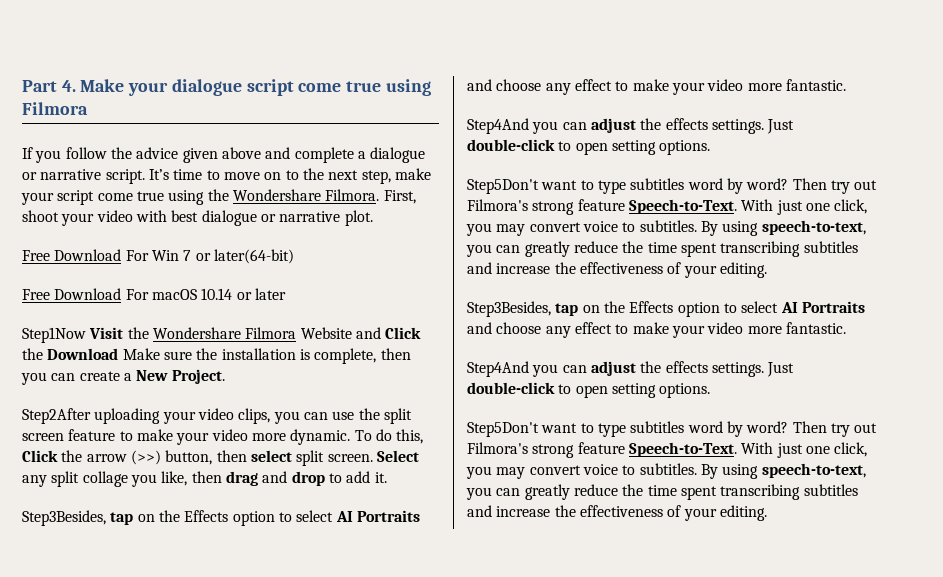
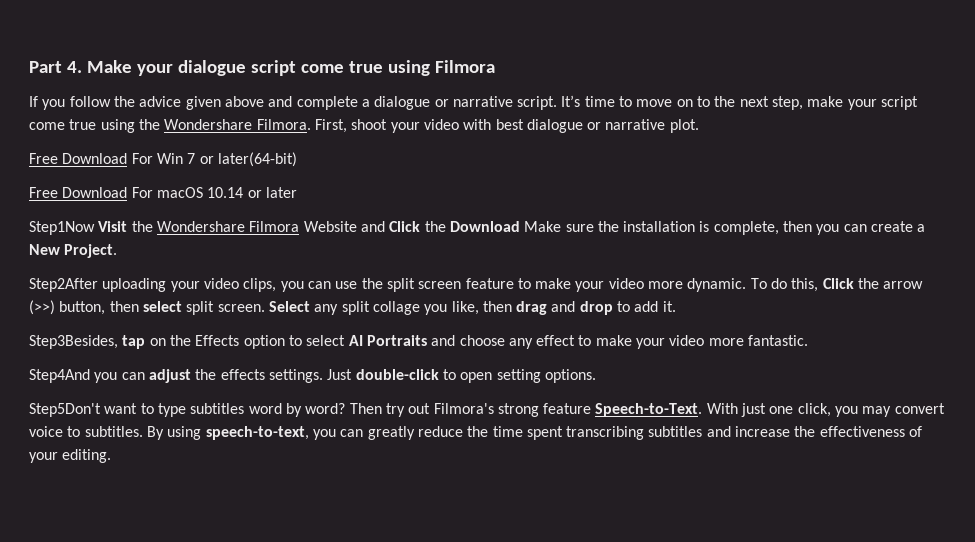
[467,301,865,317] [467,322,846,338] [467,361,795,377] [467,382,711,398] [467,421,878,437] [467,442,868,458] [466,463,866,479] [466,484,858,500] [467,505,767,521] // Step3Besides, tap on the Effects option to select AI Portraits and choose any effect to make your video more fantastic. // Step4And you can adjust the effects settings. Just double-click to open setting options. // Step5Don't want to type subtitles word by word? Then try out Filmora's strong feature Speech-to-Text. With just one click, you may convert voice to subtitles. By using speech-to-text, you can greatly reduce the time spent transcribing subtitles and increase the effectiveness of your editing. -> (112, 456) none

